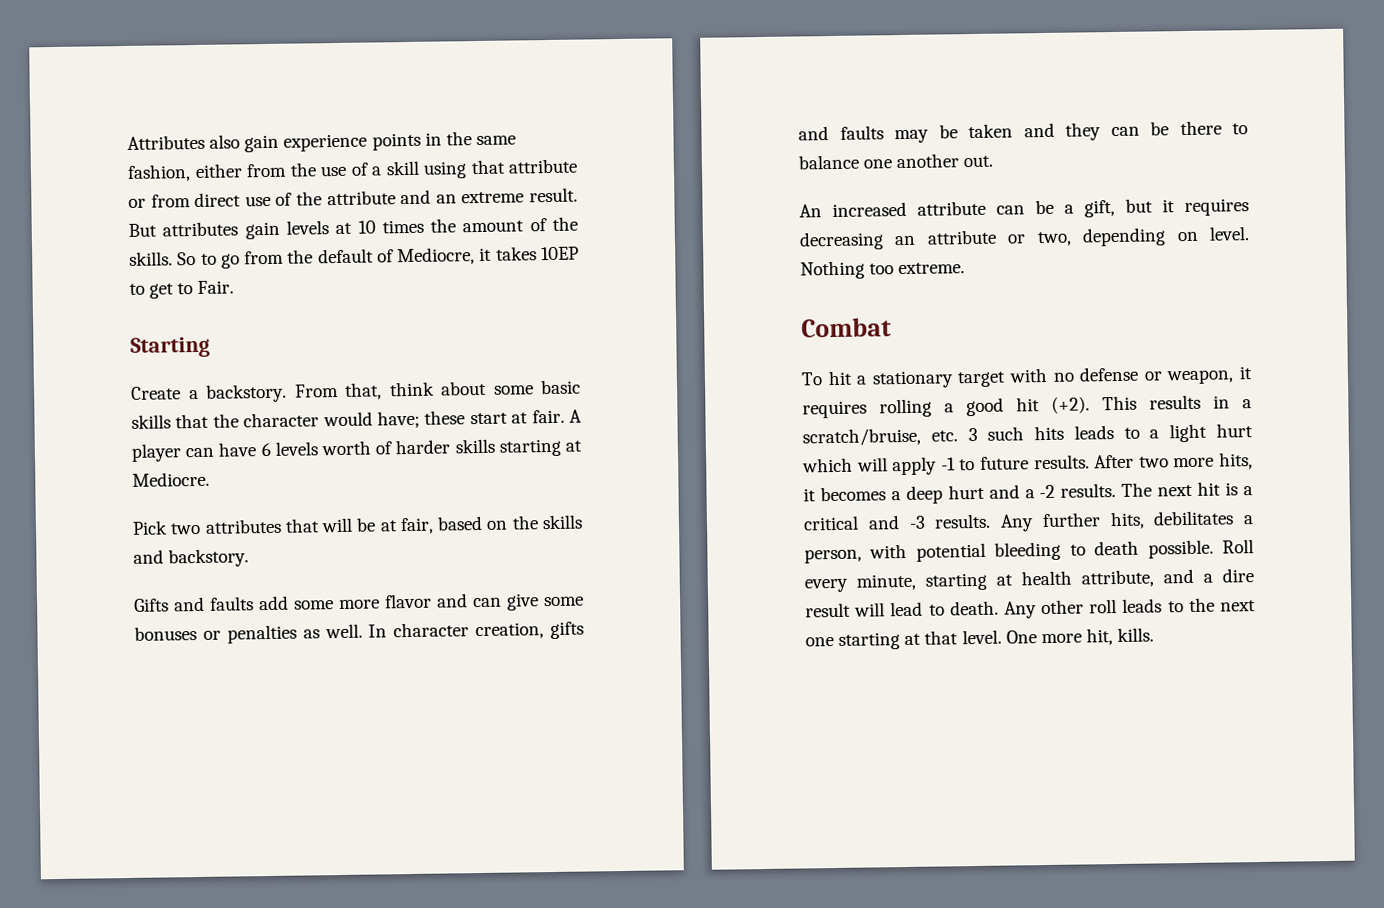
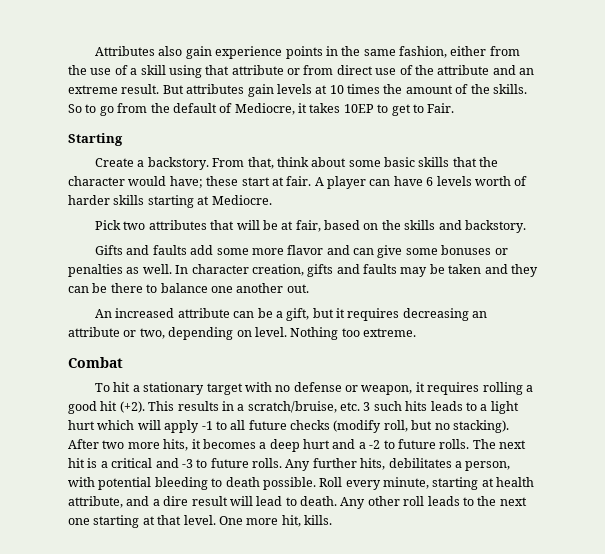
[980,454,1090,470] future results. -> [230,420,509,433] all future checks (modify roll, but no stacking).
[1060,483,1117,498] results. -> [383,439,470,449] to future rolls.
[934,513,992,529] results. -> [196,458,282,468] to future rolls.

